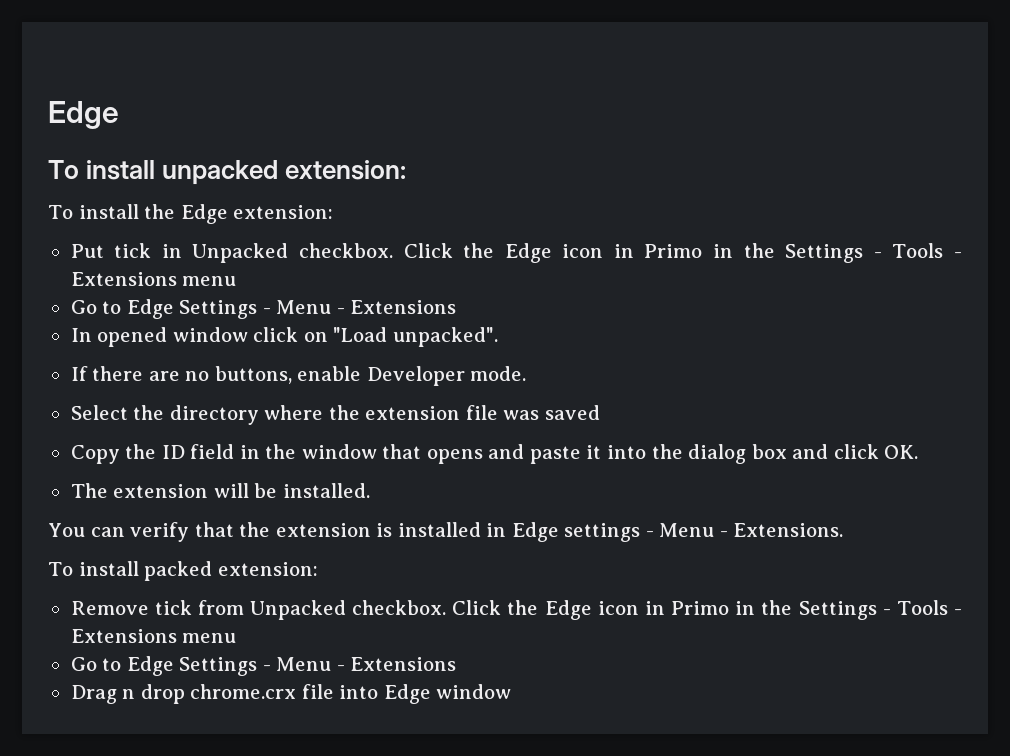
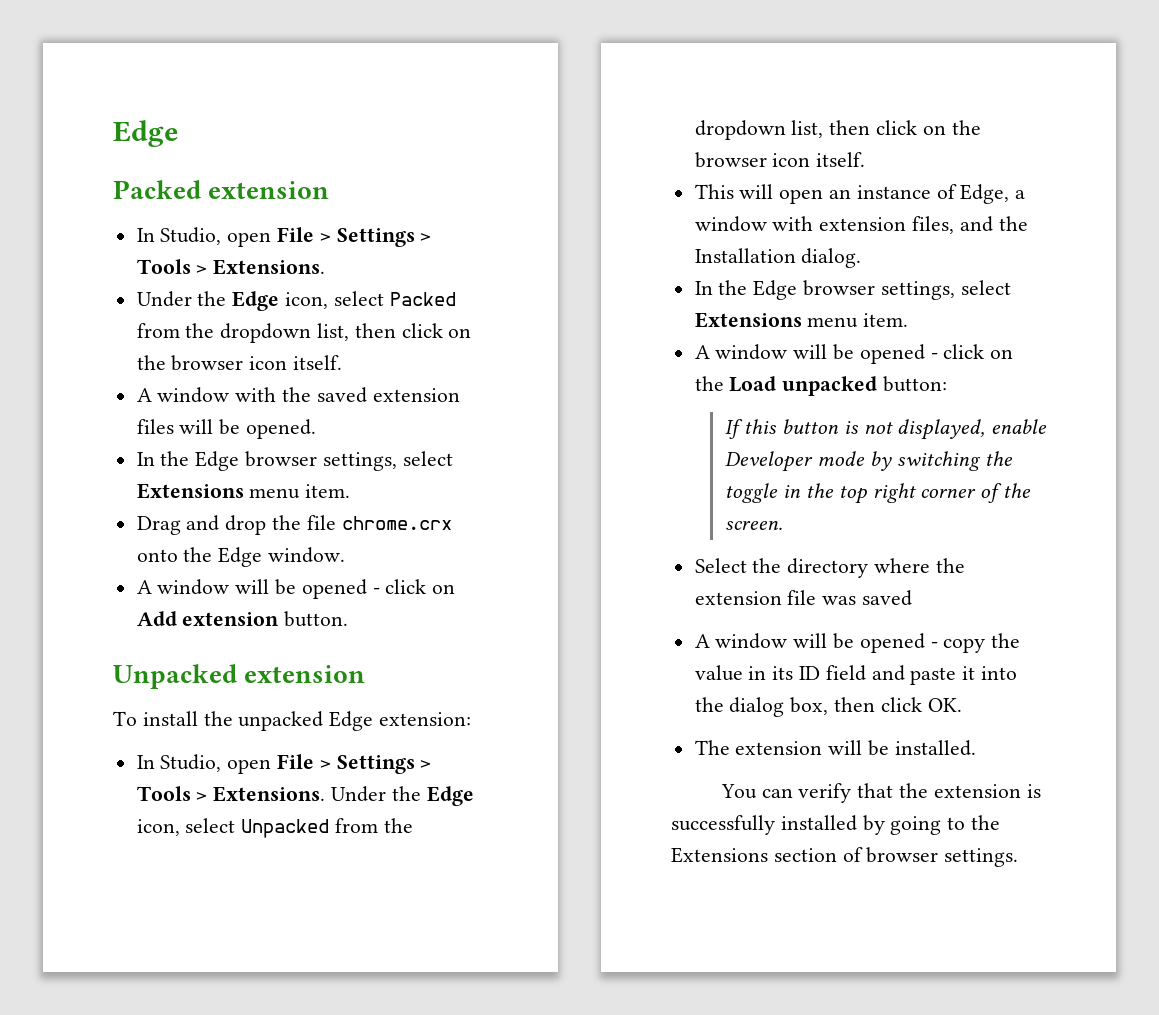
[48,160,407,185] To install unpacked extension: -> [113,180,330,199] [136,227,432,247] [136,259,326,275] [136,291,456,311] [136,323,472,343] [136,355,343,371] [136,387,460,403] [136,419,317,439] [136,451,453,471] [136,483,351,499] [136,515,452,535] [136,547,346,567] [136,579,456,599] [136,611,349,627] [113,664,366,689] Packed extension // In Studio, open File > Settings > Tools > Extensions. // Under the Edge icon, select Packed from the dropdown list, then click on the browser icon itself. // A window with the saved extension files will be opened. // In the Edge browser settings, select Extensions menu item. // Drag and drop the file chrome.crx onto the Edge window. // A window will be opened - click on Add extension button. // Unpacked extension
(176, 211) none -> [238,711,324,731] unpacked
[70,243,963,263] [70,272,237,286] [70,299,457,319] [70,327,498,347] [70,366,527,386] Put tick in Unpacked checkbox. Click the Edge icon in Primo in the Settings - Tools - Extensions menu // Go to Edge Settings - Menu - Extensions // In opened window click on "Load unpacked". // If there are no buttons, enable Developer mode. -> [136,754,432,774] [136,786,474,806] [136,818,413,838] [694,120,981,140] [694,152,866,168] [694,184,1026,204] [694,216,1028,234] [694,248,862,268] [694,280,1011,300] [694,312,909,328] [694,344,1014,364] [694,376,948,396] [725,419,1048,440] [725,451,1013,472] [725,483,1031,504] [725,521,784,530] In Studio, open File > Settings > Tools > Extensions. Under the Edge icon, select Unpacked from the dropdown list, then click on the browser icon itself. // This will open an instance of Edge, a window with extension files, and the Installation dialog. // In the Edge browser settings, select Extensions menu item. // A window will be opened - click on the Load unpacked button: // If this button is not displayed, enable Developer mode by switching the toggle in the top right corner of the screen.
[70,444,483,464] Copy the ID field in the window that opens -> [694,633,1021,653] [694,665,866,681] A window will be opened - copy the value in its ID field
[751,444,829,459] box and -> [790,697,876,715] box, then
[397,522,844,542] [48,561,318,581] [70,600,963,620] [70,629,237,643] [70,656,457,676] [70,684,512,704] installed in Edge settings - Menu - Extensions. // To install packed extension: // Remove tick from Unpacked checkbox. Click the Edge icon in Primo in the Settings - Tools - Extensions menu // Go to Edge Settings - Menu - Extensions // Drag n drop chrome.crx file into Edge window -> [671,815,1001,835] [671,847,1019,867] successfully installed by going to the Extensions section of browser settings.

